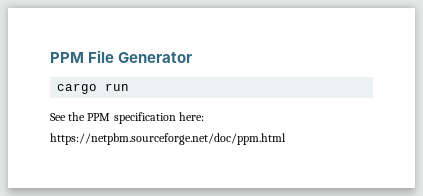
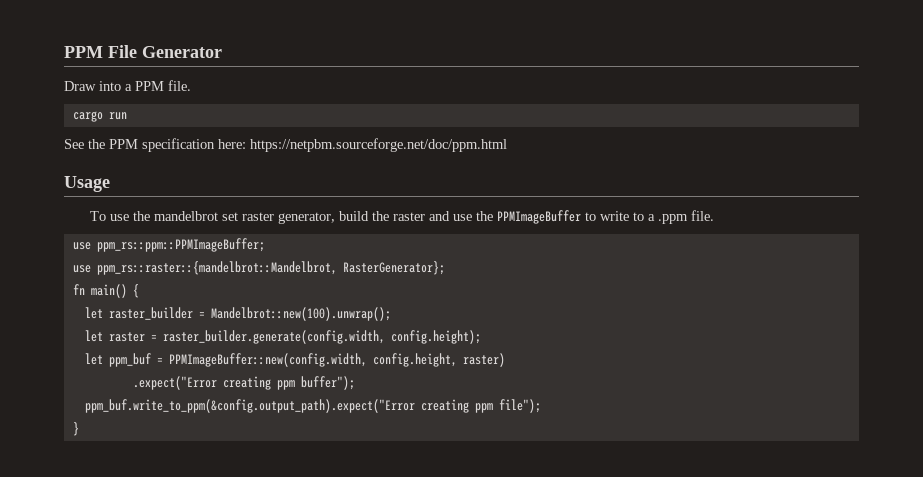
(193, 57) none -> [64,80,191,91] // Draw into a PPM file.
(286, 139) none -> [64,176,110,192] [90,210,715,224] [72,238,265,252] [72,261,445,275] [72,284,139,298] [84,307,391,321] [84,330,481,344] [84,353,505,367] [132,376,355,390] [84,399,541,413] [72,422,79,436] // Usage // To use the mandelbrot set raster generator, build the raster and use the PPMImageBuffer to write to a .ppm file. // use ppm_rs::ppm::PPMImageBuffer; // use ppm_rs::raster::{mandelbrot::Mandelbrot, RasterGenerator}; // fn main() { // let raster_builder = Mandelbrot::new(100).unwrap(); // let raster = raster_builder.generate(config.width, config.height); // let ppm_buf = PPMImageBuffer::new(config.width, config.height, raster) // .expect("Error creating ppm buffer"); // ppm_buf.write_to_ppm(&config.output_path).expect("Error creating ppm file"); // }

